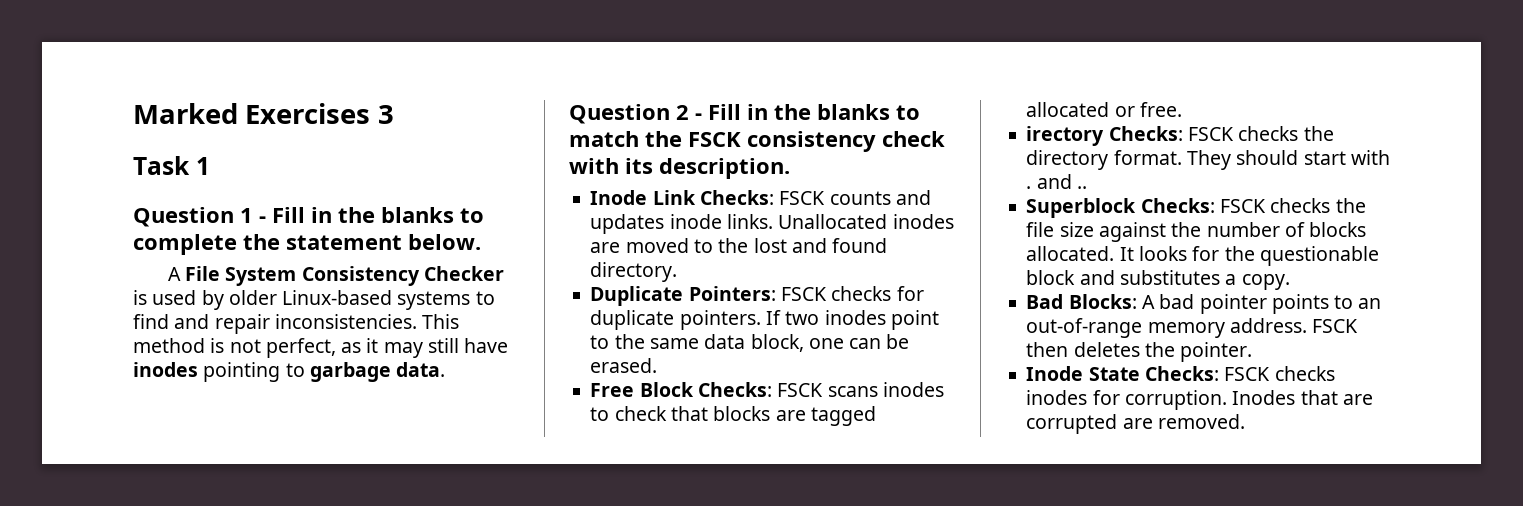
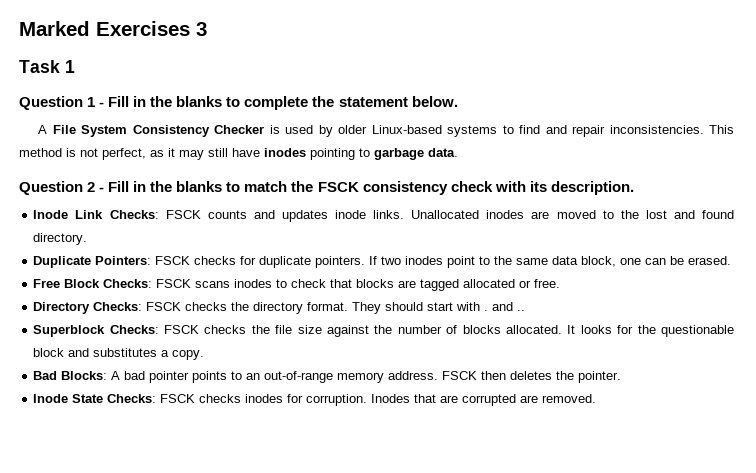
[1026,126,1105,146] irectory -> [33,302,91,314] Directory

